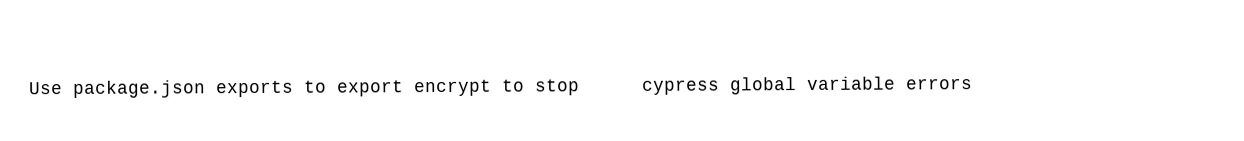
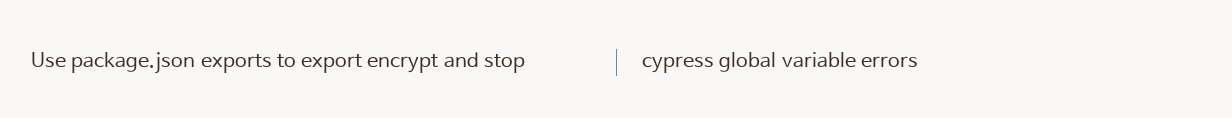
[502,79,525,92] to -> [443,52,479,68] and

